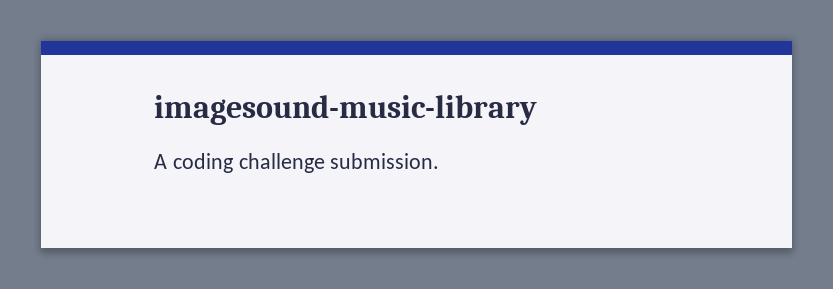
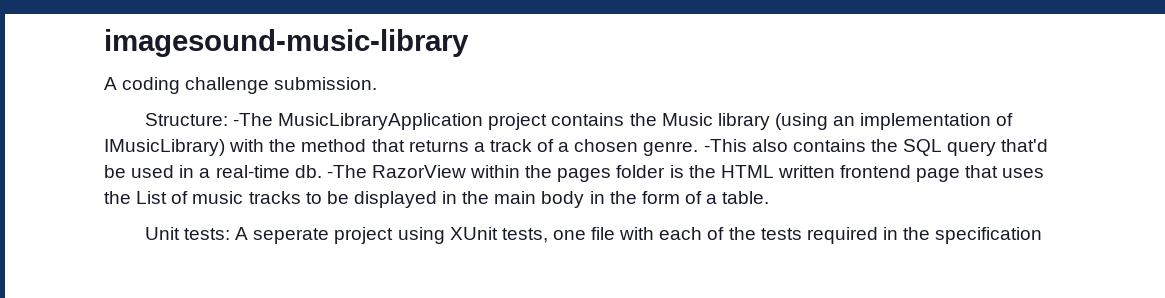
(440, 161) none -> [144,113,1014,130] [104,139,1049,156] [104,165,1045,182] [104,191,770,208] [144,227,1043,244] // Structure: -The MusicLibraryApplication project contains the Music library (using an implementation of IMusicLibrary) with the method that returns a track of a chosen genre. -This also contains the SQL query that'd be used in a real-time db. -The RazorView within the pages folder is the HTML written frontend page that uses the List of music tracks to be displayed in the main body in the form of a table. // Unit tests: A seperate project using XUnit tests, one file with each of the tests required in the specification

